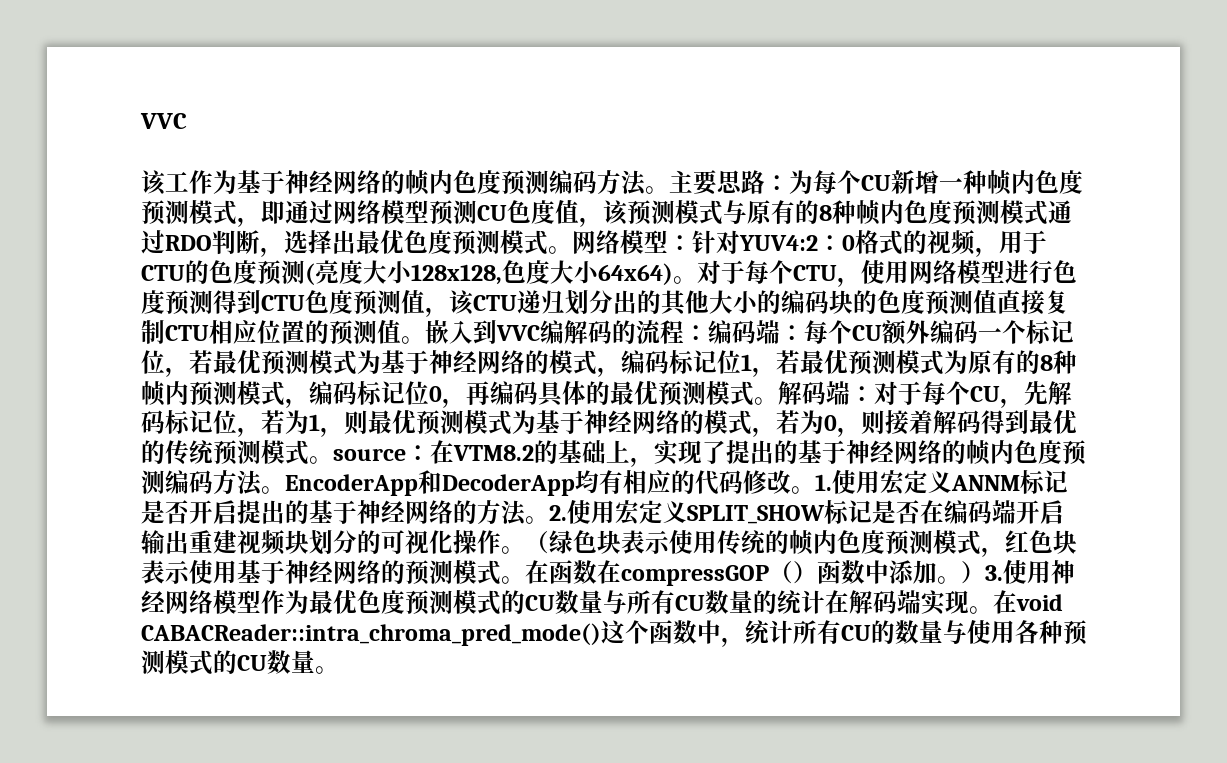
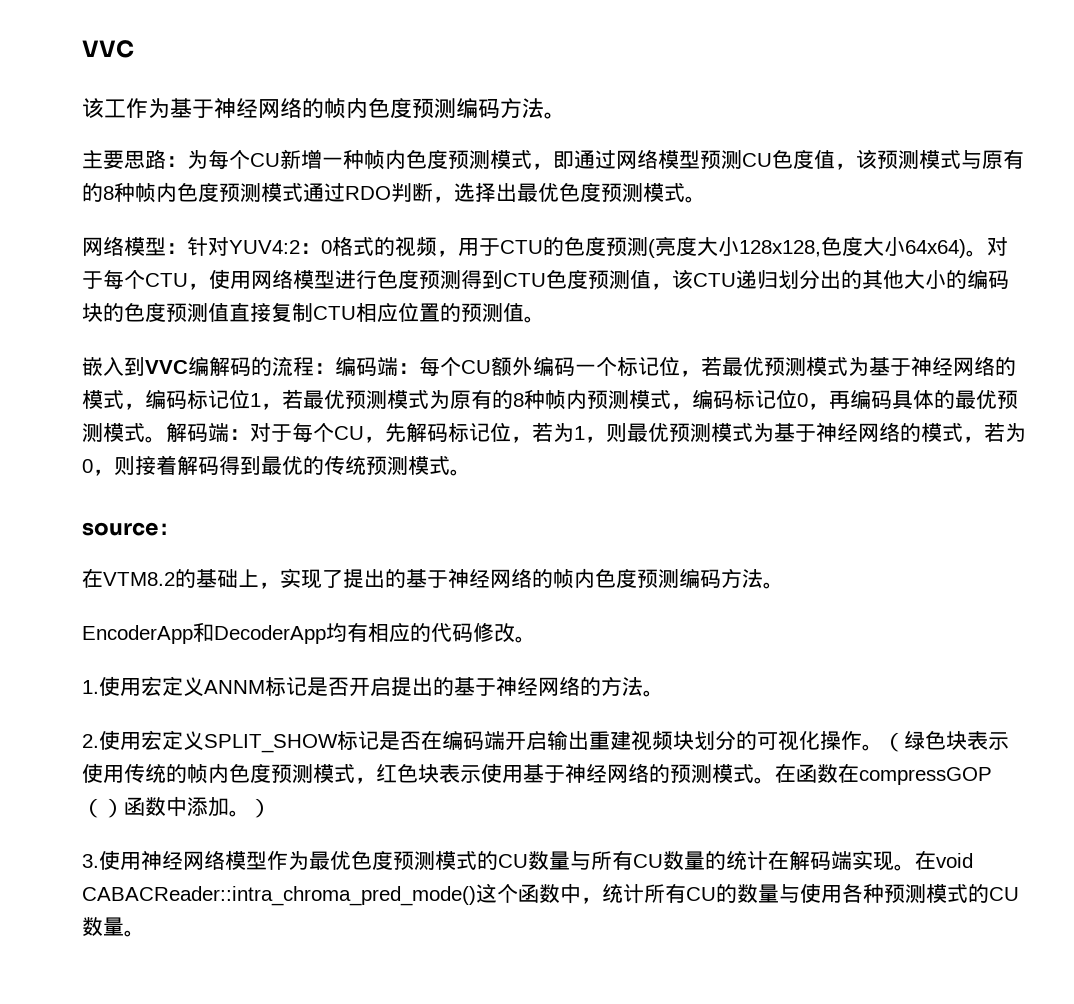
(669, 190) none -> (566, 115) //
(572, 250) none -> (706, 199) //
(425, 340) none -> (545, 319) //
(333, 460) none -> (471, 472) //
(430, 453) none -> (180, 529) //
(285, 490) none -> (784, 585) //
(815, 490) none -> (536, 639) //
(549, 520) none -> (664, 693) //
(985, 572) none -> (271, 808) //

